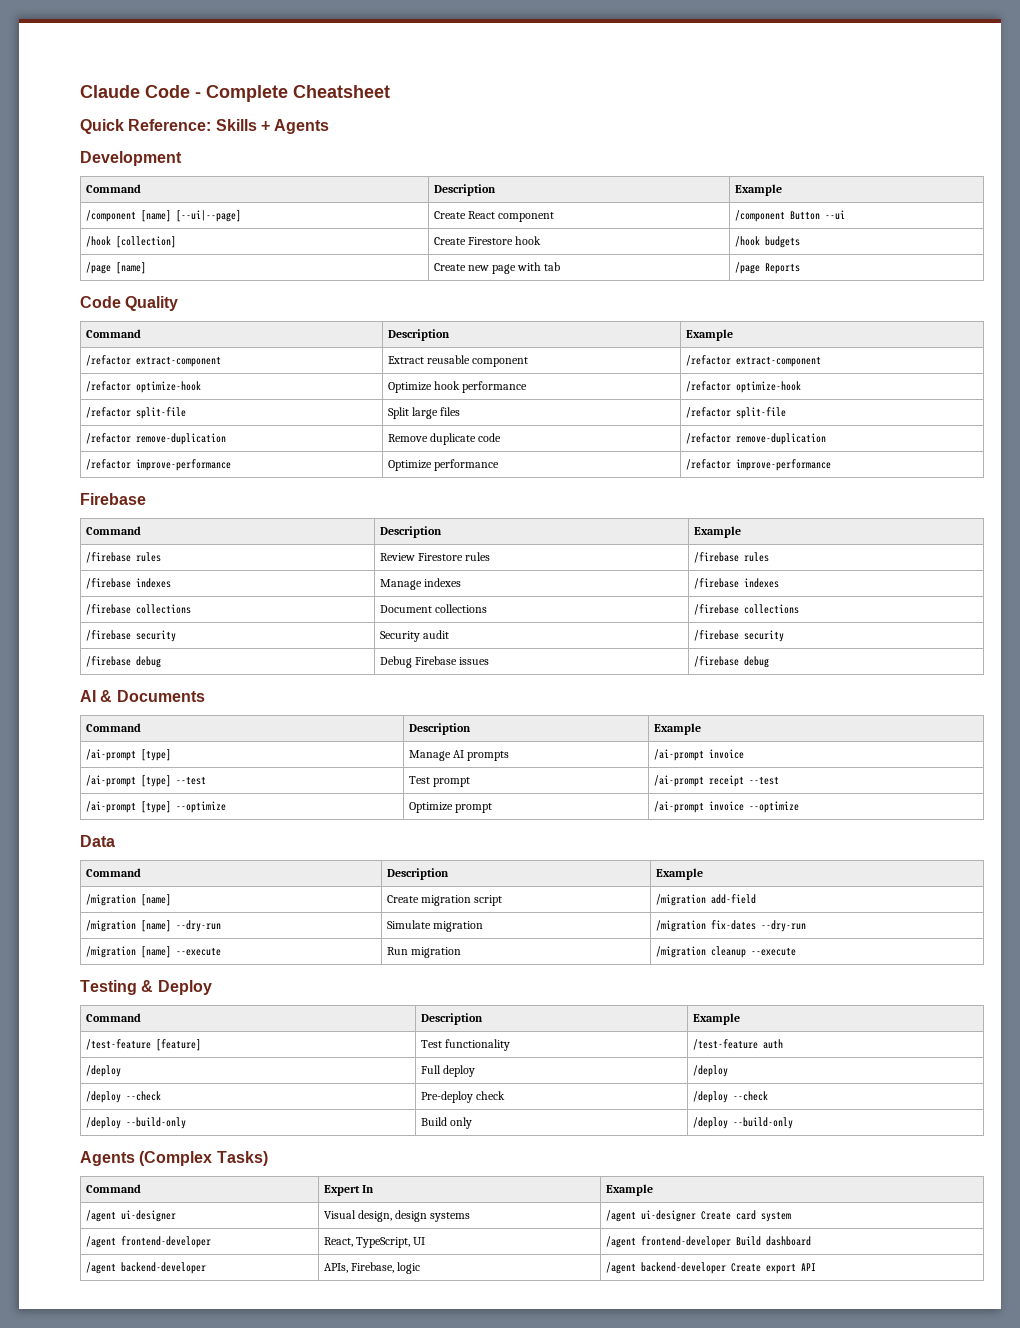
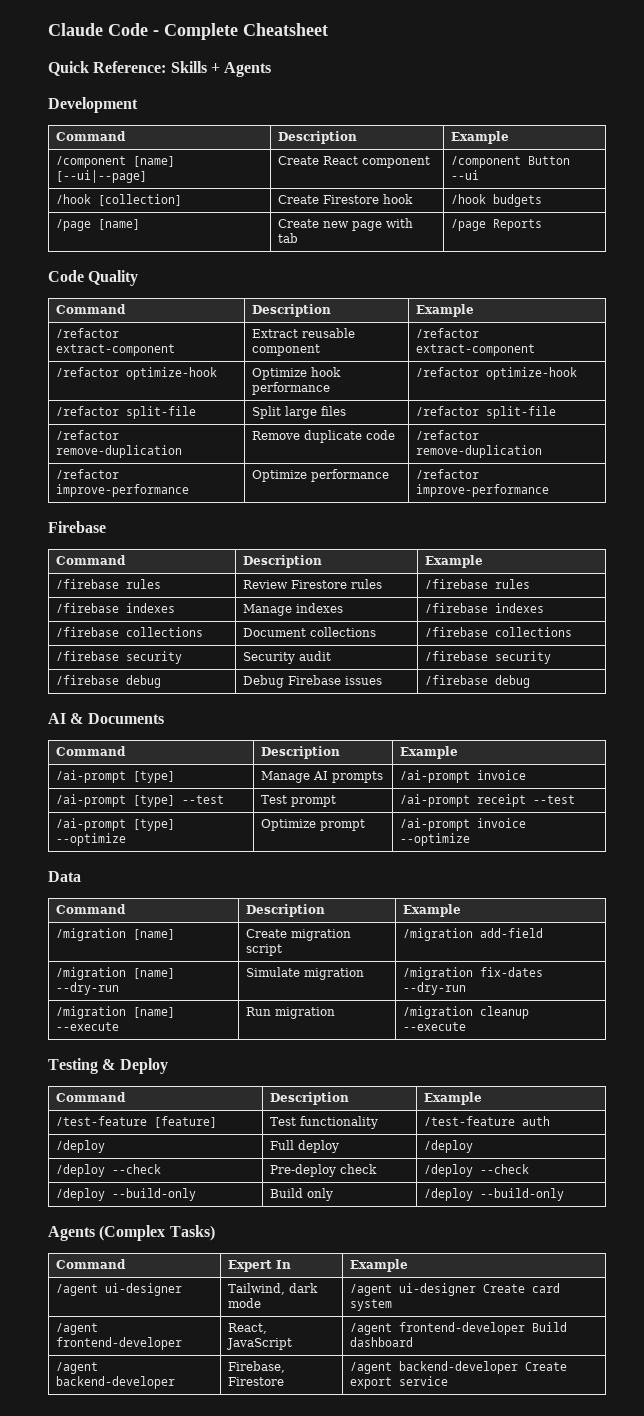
[323,1210,470,1222] Visual design, design systems -> [228,1283,319,1295] [228,1298,262,1308] Tailwind, dark mode
[355,1237,425,1248] TypeScript, UI -> [226,1338,293,1350] JavaScript
[323,1262,420,1274] APIs, Firebase, logic -> [228,1361,286,1373] [228,1377,285,1386] Firebase, Firestore
[800,1263,816,1271] API -> [399,1376,449,1386] service

